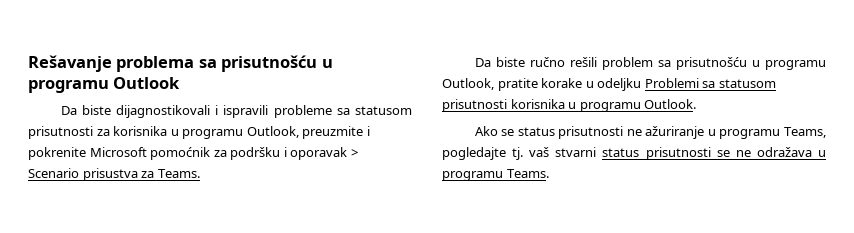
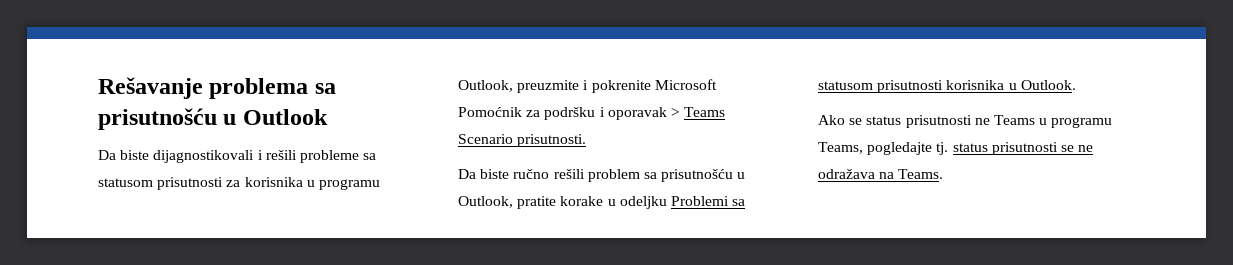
[28,80,109,93] programu -> (237, 119) none
[223,105,269,118] ispravili -> [265,150,297,160] rešili
[150,147,211,160] pomoćnik -> [458,107,522,117] Pomoćnik
[28,168,200,181] Scenario prisustva za Teams. -> [684,107,726,117] [458,134,587,147] Teams Scenario prisutnosti.
[765,60,826,70] programu -> (746, 175) none
[579,102,641,112] programu -> (1017, 86) none
[645,126,705,139] ažuriranje -> [993,115,1035,125] Teams
[529,147,597,157] vaš stvarni -> (949, 148) none
[817,150,826,157] [442,171,503,181] u programu -> [879,172,895,179] na

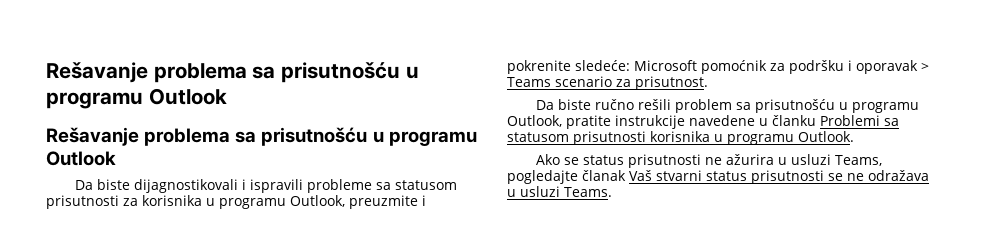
[98,77,336,99] [98,108,237,130] Rešavanje problema sa prisutnošću u -> [46,62,419,83] [46,88,227,109] [46,127,477,146] Rešavanje problema sa prisutnošću u programu Outlook // Rešavanje problema sa prisutnošću u programu
[265,150,297,160] rešili -> [250,179,304,193] ispravili
[654,79,717,90] [458,107,522,117] Microsoft Pomoćnik -> [575,60,767,74] sledeće: Microsoft pomoćnik
[458,134,587,147] Scenario prisutnosti. -> [554,76,708,90] scenario za prisutnost.
(746, 175) none -> [852,102,920,113] programu
[560,196,667,209] korake u odeljku -> [615,115,816,129] instrukcije navedene u članku
(1017, 86) none -> [727,134,794,145] programu
[993,115,1113,128] [818,142,949,155] Teams u programu Teams, pogledajte tj. -> [726,154,883,166] [507,170,702,184] ažurira u usluzi Teams, pogledajte članak Vaš stvarni
[879,172,895,179] na -> [507,186,560,197] u usluzi

